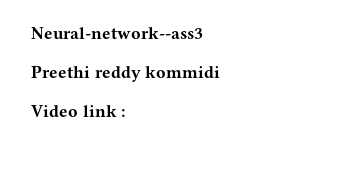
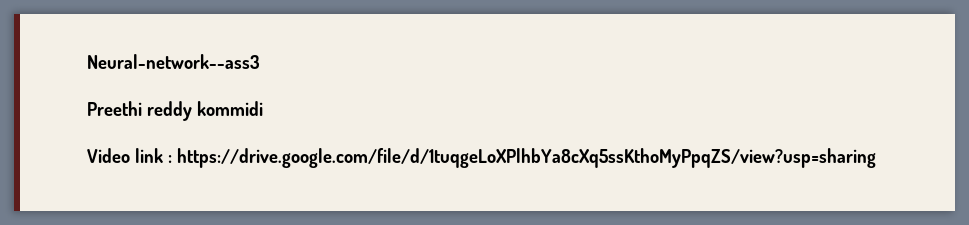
(126, 113) none -> [176,148,876,168] https://drive.google.com/file/d/1tuqgeLoXPlhbYa8cXq5ssKthoMyPpqZS/view?usp=sharing

